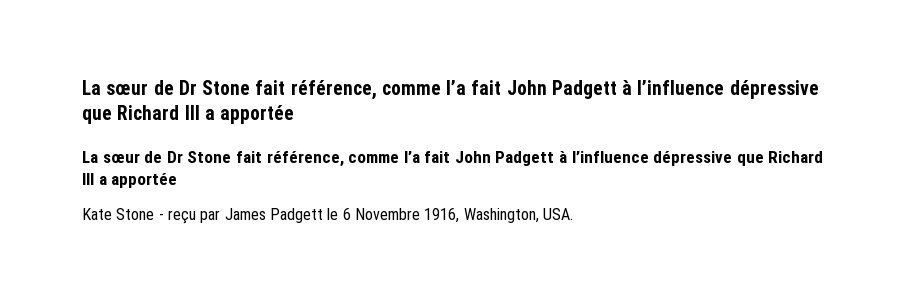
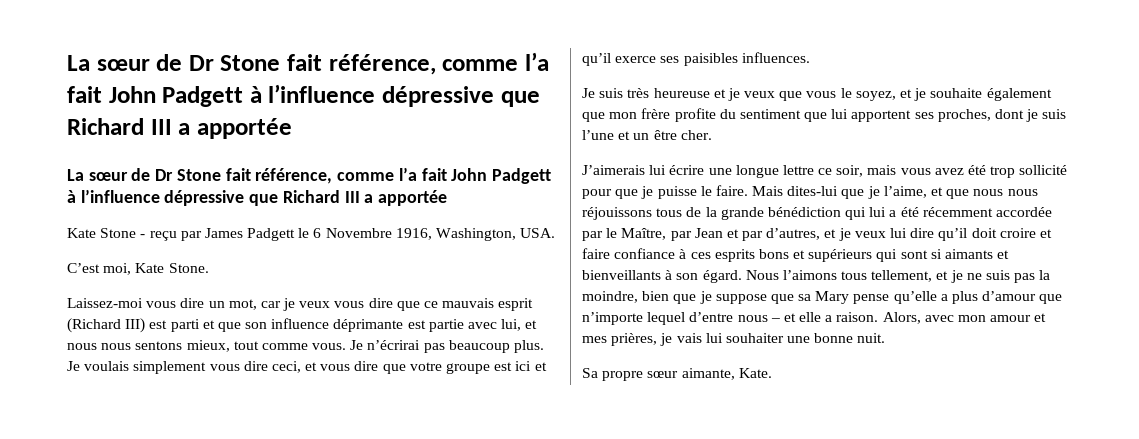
(573, 214) none -> [67,263,209,275] [67,298,534,311] [67,318,538,333] [67,340,545,353] [67,361,547,374] [582,52,810,66] [582,88,1052,101] [582,108,1067,122] [582,130,712,140] [582,165,1068,178] [582,185,1038,199] [582,207,1053,220] [582,228,1052,241] [582,248,1010,262] [582,270,1051,283] [582,291,1063,304] [582,312,1047,325] [582,333,886,346] [582,368,772,381] // C’est moi, Kate Stone. // Laissez-moi vous dire un mot, car je veux vous dire que ce mauvais esprit (Richard III) est parti et que son influence déprimante est partie avec lui, et nous nous sentons mieux, tout comme vous. Je n’écrirai pas beaucoup plus. Je voulais simplement vous dire ceci, et vous dire que votre groupe est ici et qu’il exerce ses paisibles influences. // Je suis très heureuse et je veux que vous le soyez, et je souhaite également que mon frère profite du sentiment que lui apportent ses proches, dont je suis l’une et un être cher. // J’aimerais lui écrire une longue lettre ce soir, mais vous avez été trop sollicité pour que je puisse le faire. Mais dites-lui que je l’aime, et que nous nous réjouissons tous de la grande bénédiction qui lui a été récemment accordée par le Maître, par Jean et par d’autres, et je veux lui dire qu’il doit croire et faire confiance à ces esprits bons et supérieurs qui sont si aimants et bienveillants à son égard. Nous l’aimons tous tellement, et je ne suis pas la moindre, bien que je suppose que sa Mary pense qu’elle a plus d’amour que n’importe lequel d’entre nous – et elle a raison. Alors, avec mon amour et mes prières, je vais lui souhaiter une bonne nuit. // Sa propre sœur aimante, Kate.

